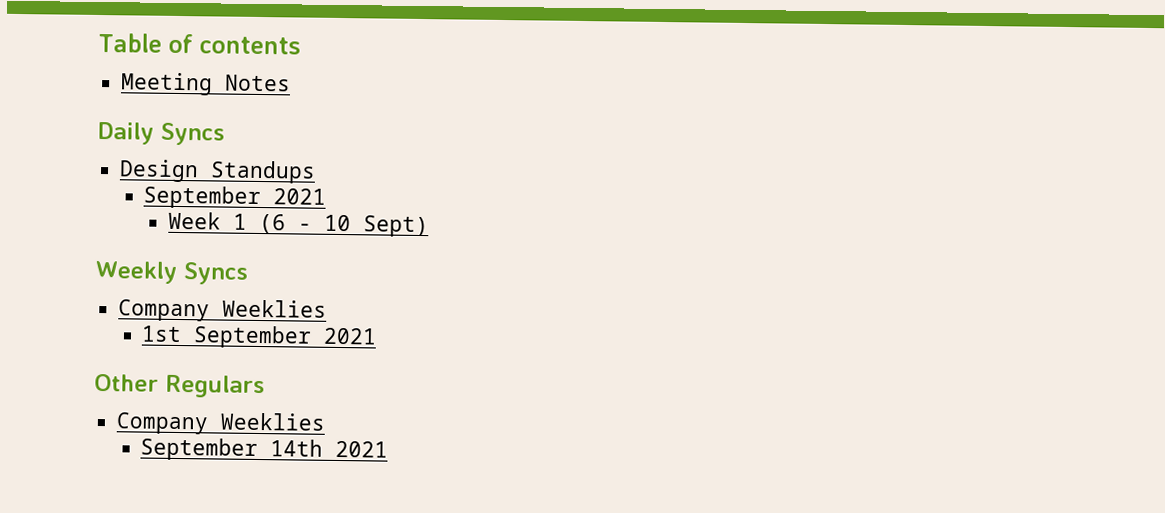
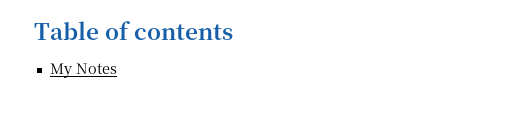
[120,72,214,96] Meeting -> [49,63,72,78] My
[97,121,225,146] [119,159,317,184] [143,185,327,210] [167,211,429,238] [95,260,248,285] [118,299,328,322] [141,325,378,349] [94,373,265,399] [116,412,327,435] [140,437,389,462] // Daily Syncs // Design Standups // September 2021 // Week 1 (6 - 10 Sept) // Weekly Syncs // Company Weeklies // 1st September 2021 // Other Regulars // Company Weeklies // September 14th 2021 -> (117, 68) none

